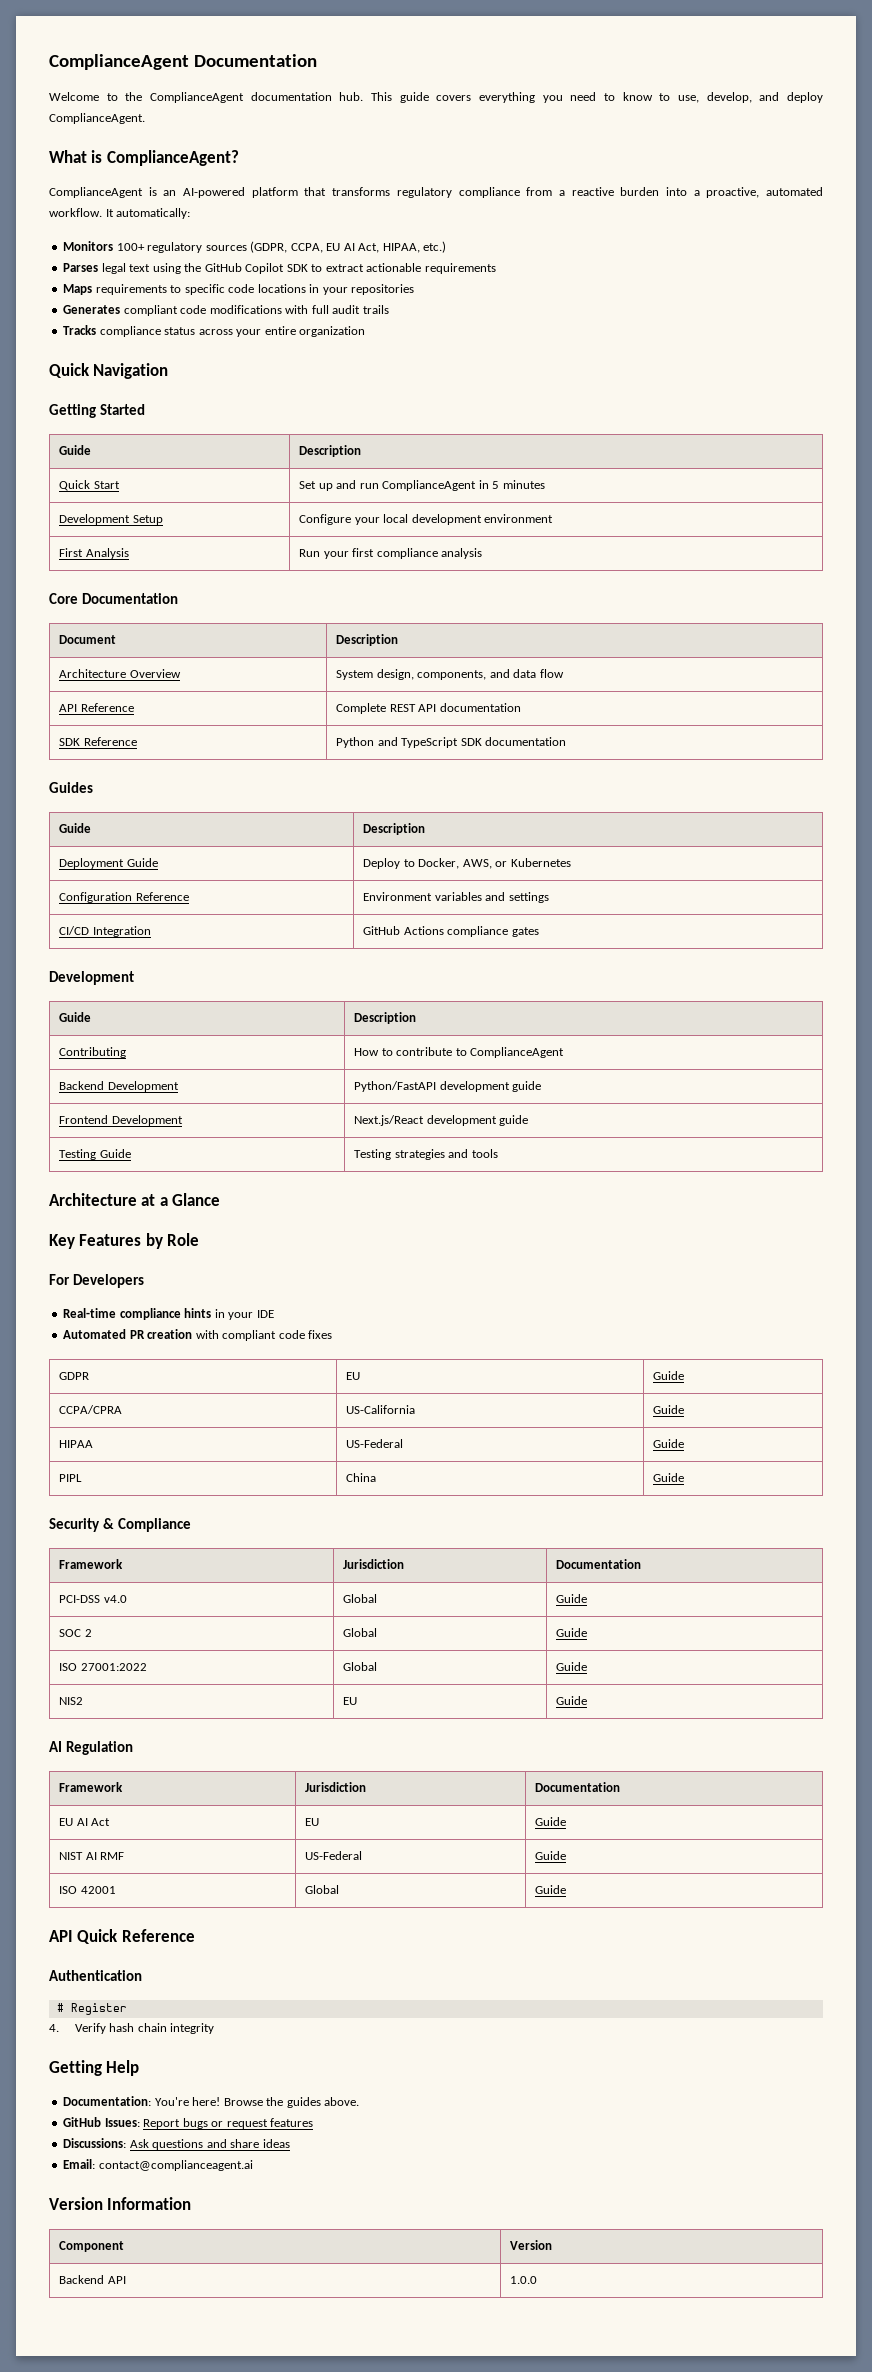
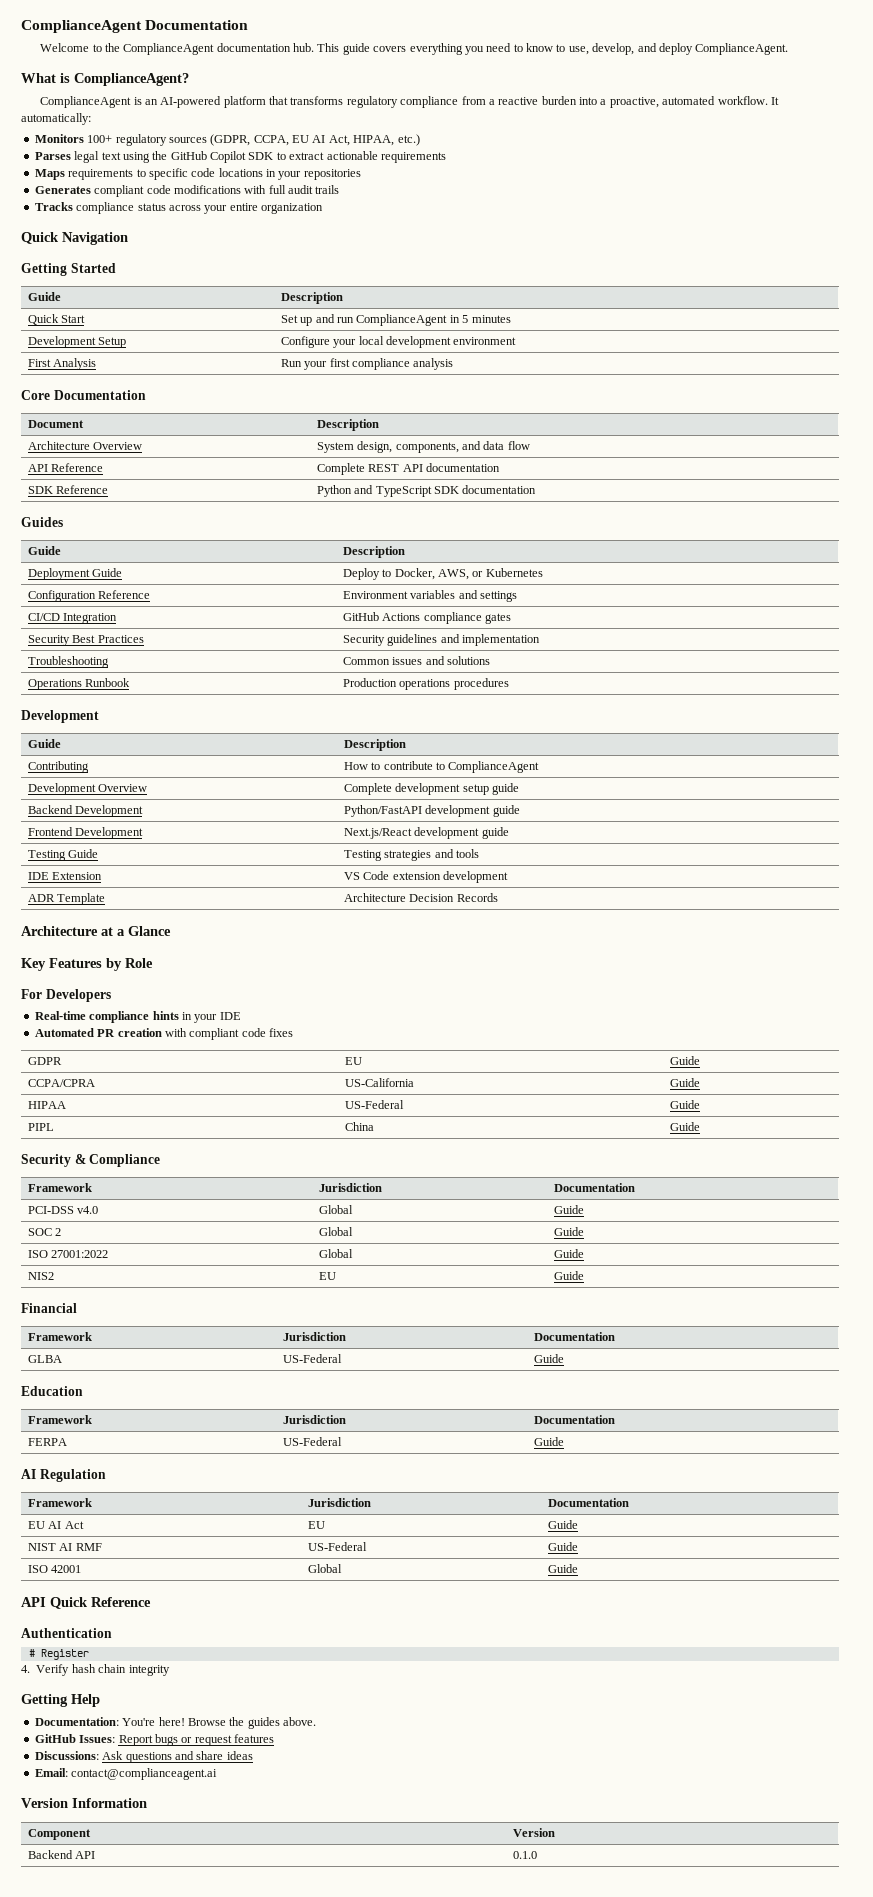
(539, 932) none -> [27,635,144,646] [342,634,541,646] [27,656,109,668] [342,656,491,665] [27,678,131,690] [342,678,509,690] // Security Best Practices | Security guidelines and implementation // Troubleshooting | Common issues and solutions // Operations Runbook | Production operations procedures
(565, 1052) none -> [27,783,148,795] [343,783,520,795] // Development Overview | Complete development setup guide
(498, 1153) none -> [27,872,103,880] [343,871,509,883] [27,893,106,905] [343,893,498,902] // IDE Extension | VS Code extension development // ADR Template | Architecture Decision Records
(588, 1700) none -> [21,1303,77,1313] [27,1332,92,1341] [282,1332,346,1341] [533,1332,615,1341] [27,1355,62,1363] [282,1354,342,1363] [533,1354,564,1363] [21,1386,83,1396] [27,1415,92,1424] [282,1415,346,1424] [533,1415,615,1424] [27,1438,67,1446] [282,1437,342,1446] [533,1437,564,1446] // Financial // Framework | Jurisdiction | Documentation // GLBA | US-Federal | Guide // Education // Framework | Jurisdiction | Documentation // FERPA | US-Federal | Guide
[510,2276,538,2284] 1.0.0 -> [512,1851,537,1859] 0.1.0

